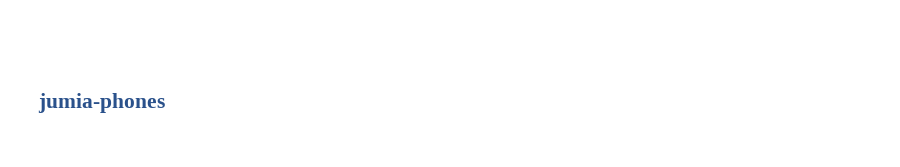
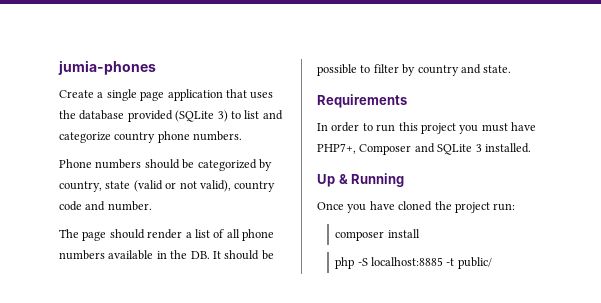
(165, 103) none -> [59,89,274,101] [59,110,283,122] [59,131,243,143] [59,159,272,171] [59,180,276,192] [59,201,152,211] [59,229,274,241] [59,250,274,260] [317,64,512,76] [317,94,407,108] [317,122,536,134] [317,143,531,155] [317,173,405,187] [317,201,516,213] [335,229,420,241] [335,257,492,269] // Create a single page application that uses the database provided (SQLite 3) to list and categorize country phone numbers. // Phone numbers should be categorized by country, state (valid or not valid), country code and number. // The page should render a list of all phone numbers available in the DB. It should be possible to filter by country and state. // Requirements // In order to run this project you must have PHP7+, Composer and SQLite 3 installed. // Up & Running // Once you have cloned the project run: // composer install // php -S localhost:8885 -t public/

